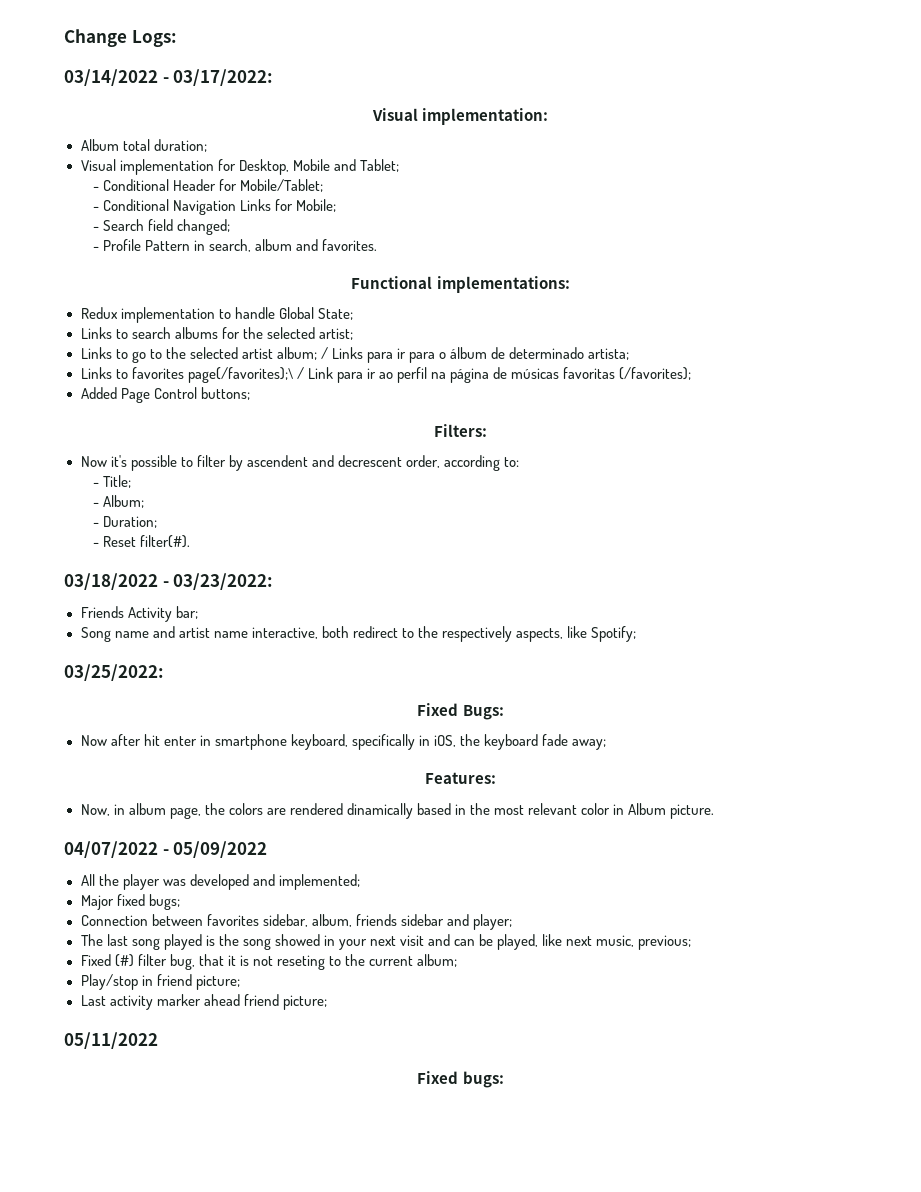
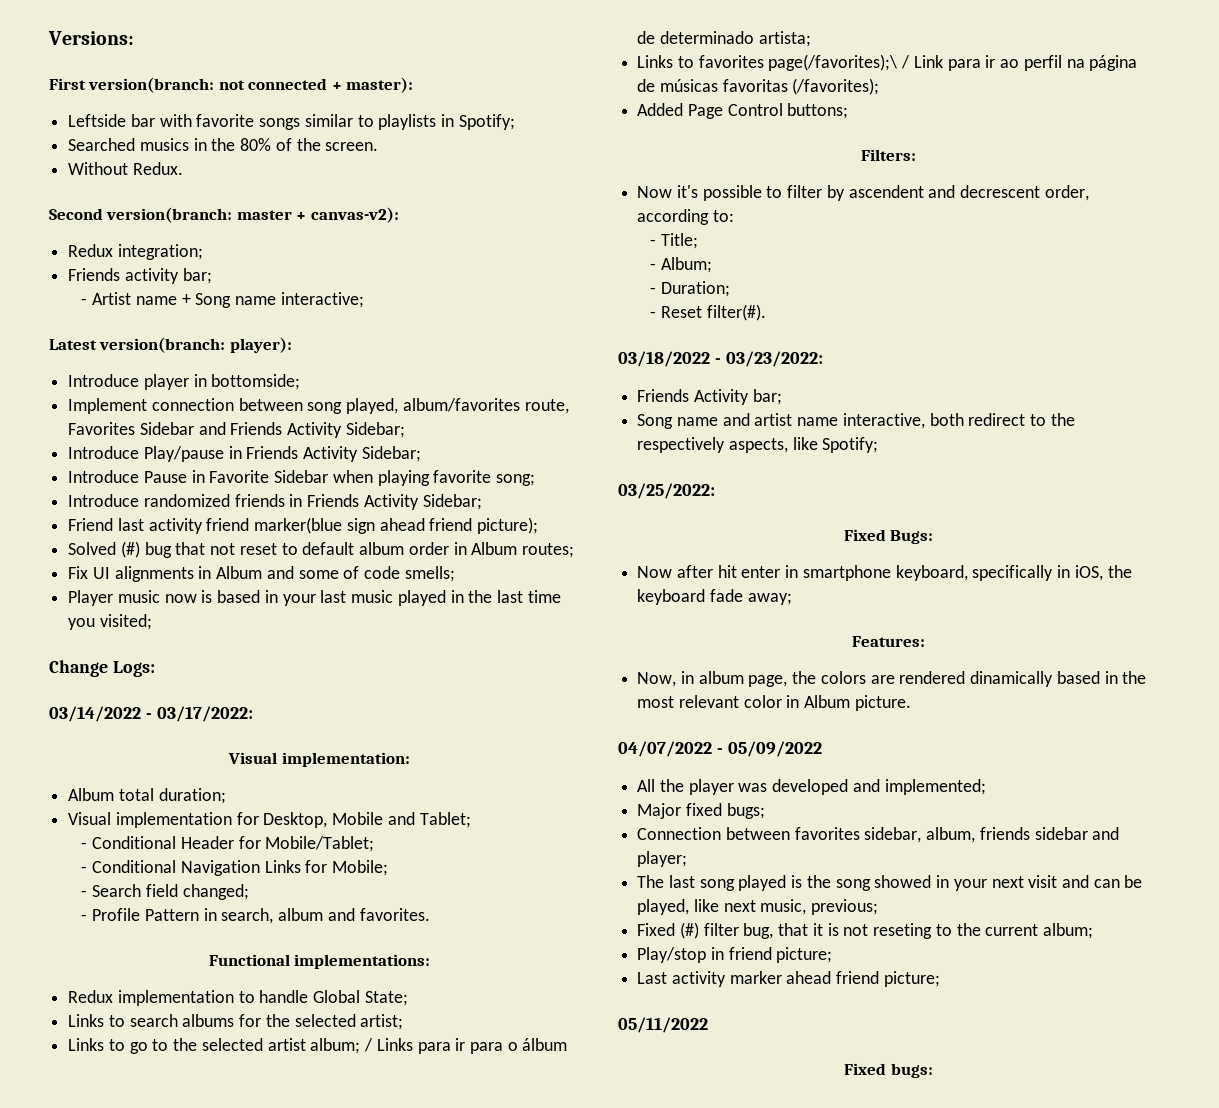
(64, 38) none -> [48,31,134,45] [49,77,414,93] [68,114,515,130] [68,138,379,151] [68,162,183,175] [49,207,399,223] [68,244,203,260] [68,268,212,284] [81,292,364,308] [49,337,292,353] [68,374,301,390] [68,398,569,414] [68,422,405,438] [68,446,421,462] [68,470,536,486] [68,494,482,510] [68,517,539,534] [68,541,574,558] [68,566,455,582] [68,590,561,606] [68,614,152,630] Versions: // First version(branch: not connected + master): // Leftside bar with favorite songs similar to playlists in Spotify; // Searched musics in the 80% of the screen. // Without Redux. // Second version(branch: master + canvas-v2): // Redux integration; // Friends activity bar; // - Artist name + Song name interactive; // Latest version(branch: player): // Introduce player in bottomside; // Implement connection between song played, album/favorites route, Favorites Sidebar and Friends Activity Sidebar; // Introduce Play/pause in Friends Activity Sidebar; // Introduce Pause in Favorite Sidebar when playing favorite song; // Introduce randomized friends in Friends Activity Sidebar; // Friend last activity friend marker(blue sign ahead friend picture); // Solved (#) bug that not reset to default album order in Album routes; // Fix UI alignments in Album and some of code smells; // Player music now is based in your last music played in the last time you visited; //

